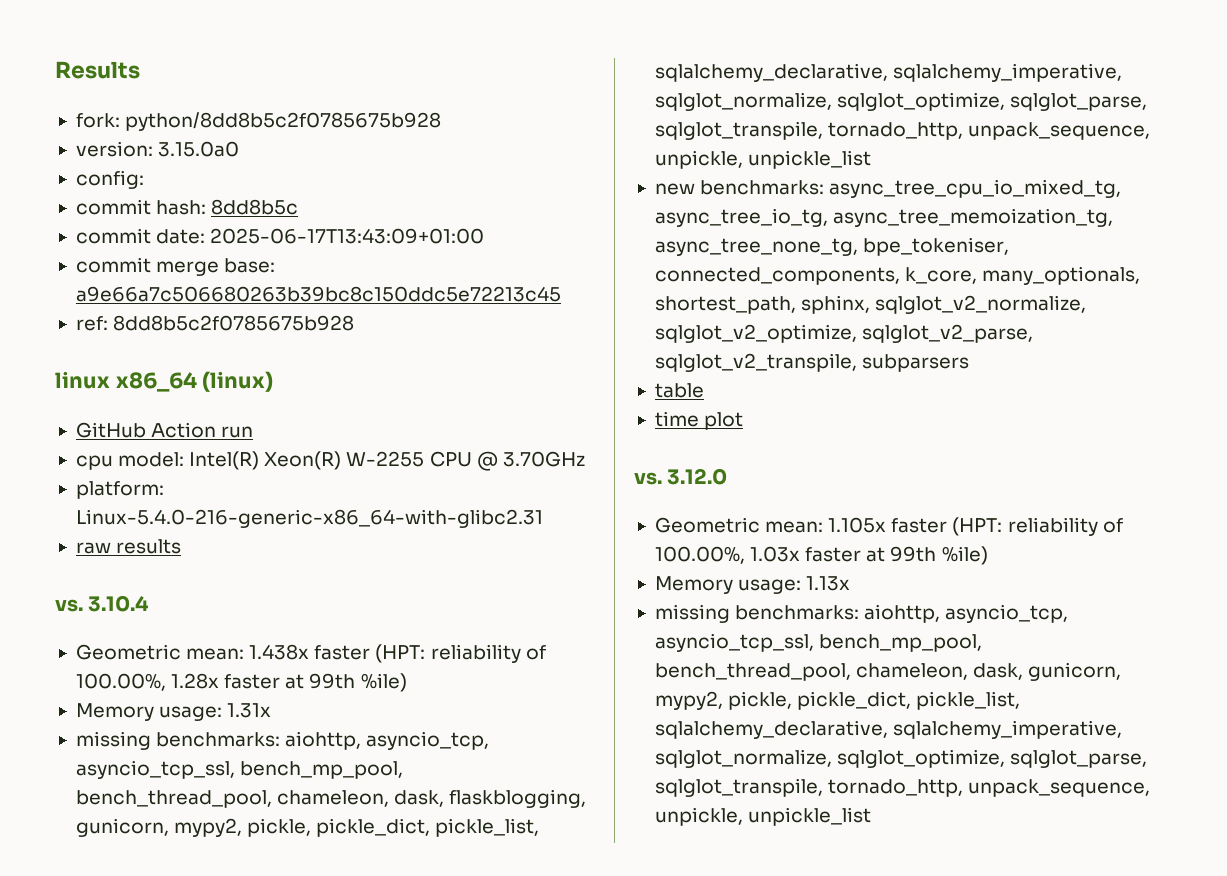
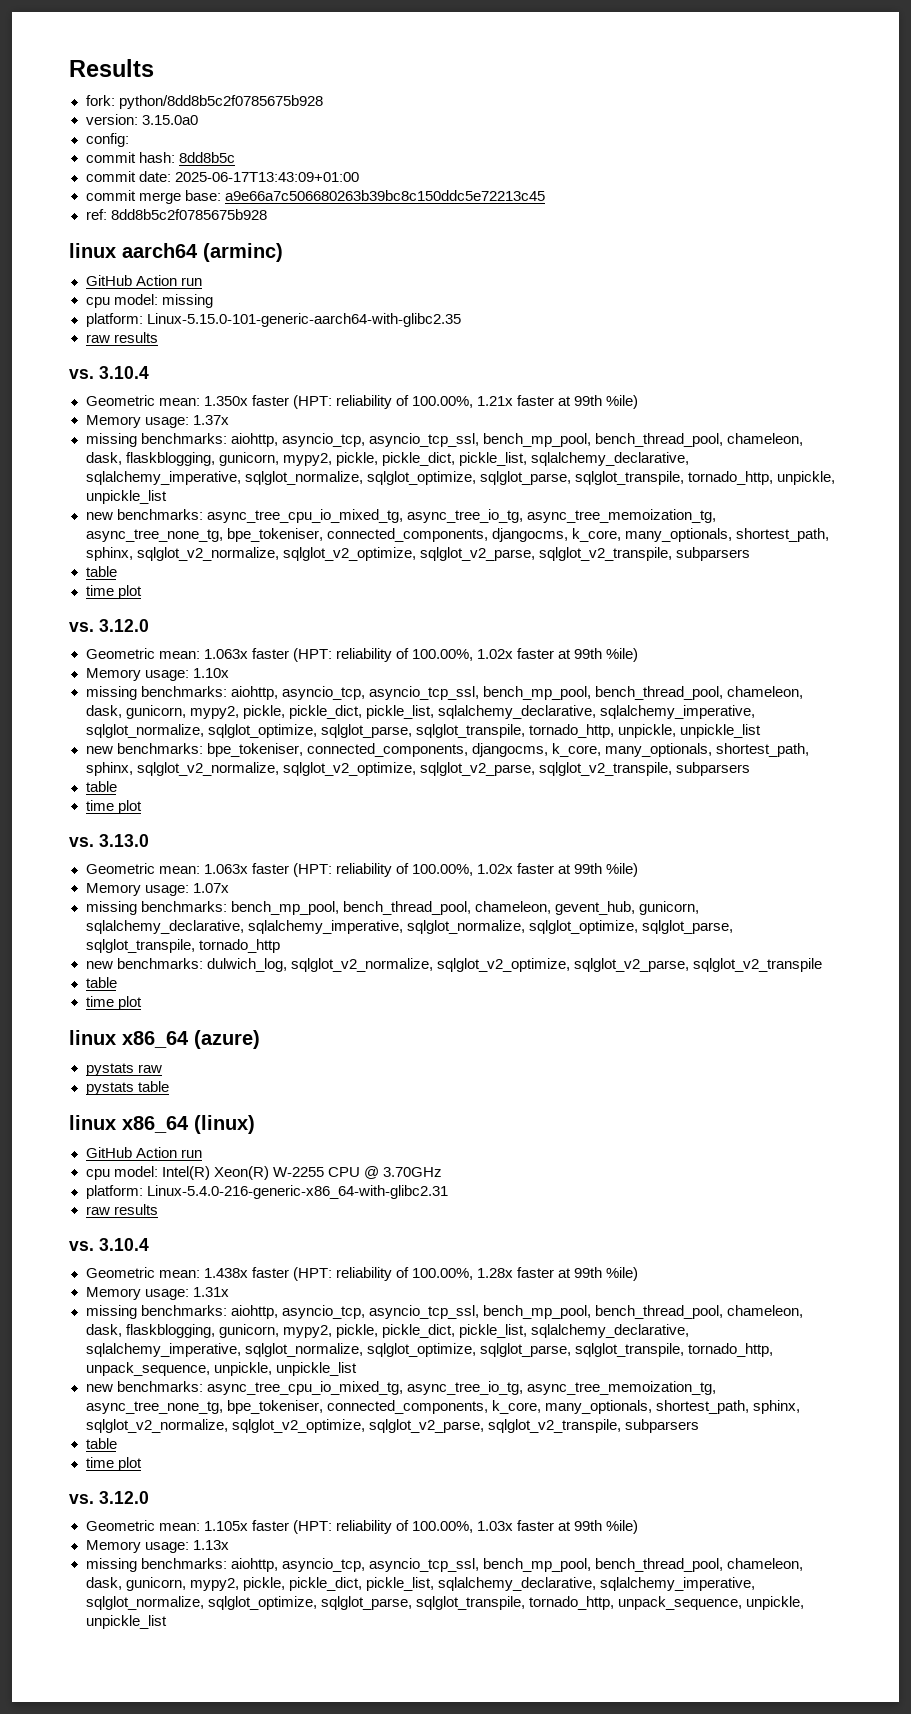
(355, 323) none -> [69,243,283,262] [85,275,202,286] [85,294,213,308] [85,313,461,327] [85,332,158,343] [69,366,149,379] [85,395,639,409] [85,415,229,428] [85,433,803,447] [85,452,689,466] [85,471,835,485] [85,490,167,504] [85,509,716,523] [85,528,829,542] [85,547,750,561] [85,566,117,577] [85,585,142,599] [69,619,149,632] [85,648,639,662] [85,668,229,681] [85,686,803,700] [85,705,755,719] [85,724,761,738] [85,743,809,757] [85,762,750,776] [85,781,117,792] [85,800,142,814] [69,834,149,847] [85,863,639,877] [85,883,229,896] [85,901,699,915] [85,920,733,934] [85,939,280,953] [85,958,822,972] [85,977,117,988] [85,996,142,1010] [69,1030,260,1049] [85,1063,162,1076] [85,1081,169,1095] // linux aarch64 (arminc) // GitHub Action run // cpu model: missing // platform: Linux-5.15.0-101-generic-aarch64-with-glibc2.35 // raw results // vs. 3.10.4 // Geometric mean: 1.350x faster (HPT: reliability of 100.00%, 1.21x faster at 99th %ile) // Memory usage: 1.37x // missing benchmarks: aiohttp, asyncio_tcp, asyncio_tcp_ssl, bench_mp_pool, bench_thread_pool, chameleon, dask, flaskblogging, gunicorn, mypy2, pickle, pickle_dict, pickle_list, sqlalchemy_declarative, sqlalchemy_imperative, sqlglot_normalize, sqlglot_optimize, sqlglot_parse, sqlglot_transpile, tornado_http, unpickle, unpickle_list // new benchmarks: async_tree_cpu_io_mixed_tg, async_tree_io_tg, async_tree_memoization_tg, async_tree_none_tg, bpe_tokeniser, connected_components, djangocms, k_core, many_optionals, shortest_path, sphinx, sqlglot_v2_normalize, sqlglot_v2_optimize, sqlglot_v2_parse, sqlglot_v2_transpile, subparsers // table // time plot // vs. 3.12.0 // Geometric mean: 1.063x faster (HPT: reliability of 100.00%, 1.02x faster at 99th %ile) // Memory usage: 1.10x // missing benchmarks: aiohttp, asyncio_tcp, asyncio_tcp_ssl, bench_mp_pool, bench_thread_pool, chameleon, dask, gunicorn, mypy2, pickle, pickle_dict, pickle_list, sqlalchemy_declarative, sqlalchemy_imperative, sqlglot_normalize, sqlglot_optimize, sqlglot_parse, sqlglot_transpile, tornado_http, unpickle, unpickle_list // new benchmarks: bpe_tokeniser, connected_components, djangocms, k_core, many_optionals, shortest_path, sphinx, sqlglot_v2_normalize, sqlglot_v2_optimize, sqlglot_v2_parse, sqlglot_v2_transpile, subparsers // table // time plot // vs. 3.13.0 // Geometric mean: 1.063x faster (HPT: reliability of 100.00%, 1.02x faster at 99th %ile) // Memory usage: 1.07x // missing benchmarks: bench_mp_pool, bench_thread_pool, chameleon, gevent_hub, gunicorn, sqlalchemy_declarative, sqlalchemy_imperative, sqlglot_normalize, sqlglot_optimize, sqlglot_parse, sqlglot_transpile, tornado_http // new benchmarks: dulwich_log, sqlglot_v2_normalize, sqlglot_v2_optimize, sqlglot_v2_parse, sqlglot_v2_transpile // table // time plot // linux x86_64 (azure) // pystats raw // pystats table

